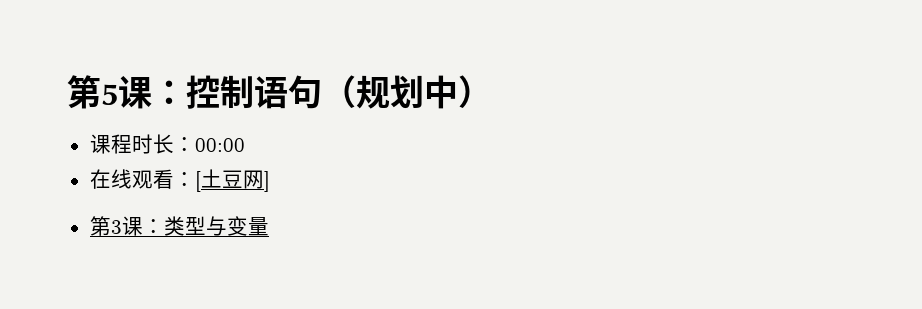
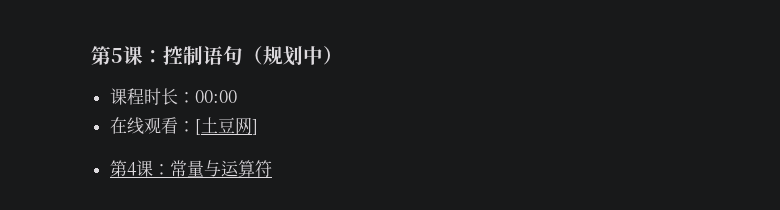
[110,216,269,236] 3课：类型与变量 -> [126,160,272,177] 4课：常量与运算符

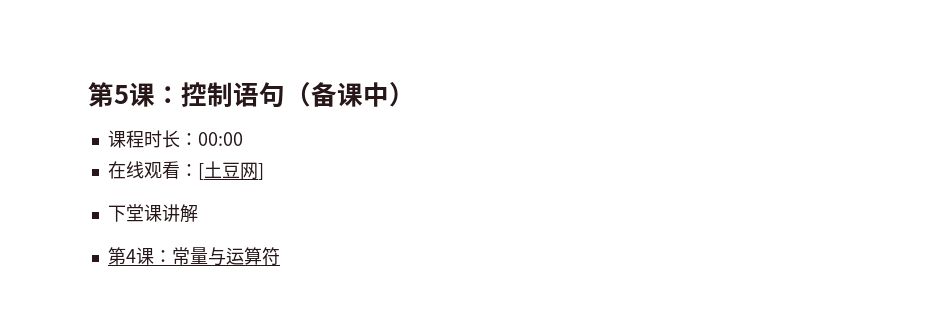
[263,46,303,66] 规划 -> [311,82,363,107] 备课
(258, 127) none -> [107,204,198,223] // 下堂课讲解

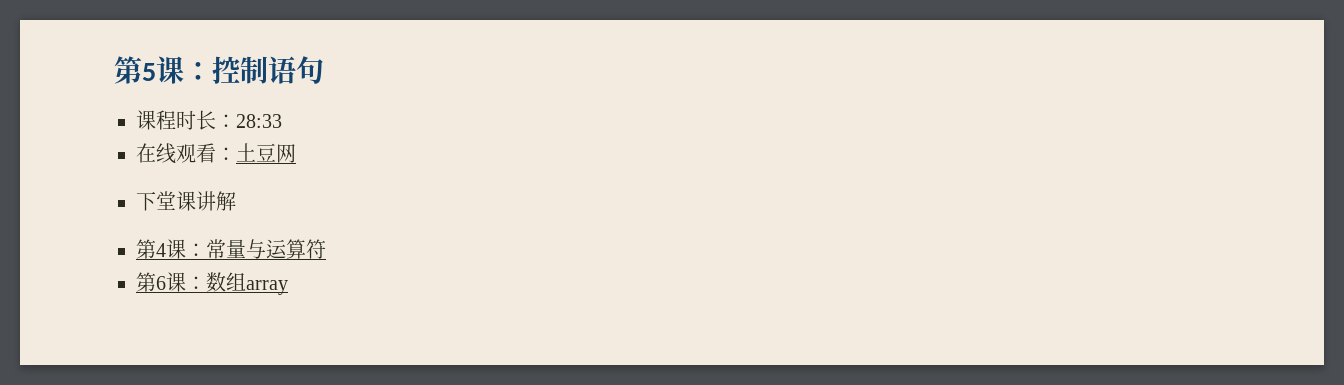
[285,82,415,107] （备课中） -> (324, 70) none
[197,132,243,146] 00:00 -> [236,114,282,128] 28:33
[197,163,204,180] [ -> (236, 154) none
[257,163,264,180] ] -> (296, 153) none
(280, 256) none -> [136,272,288,295] // 第6课：数组array

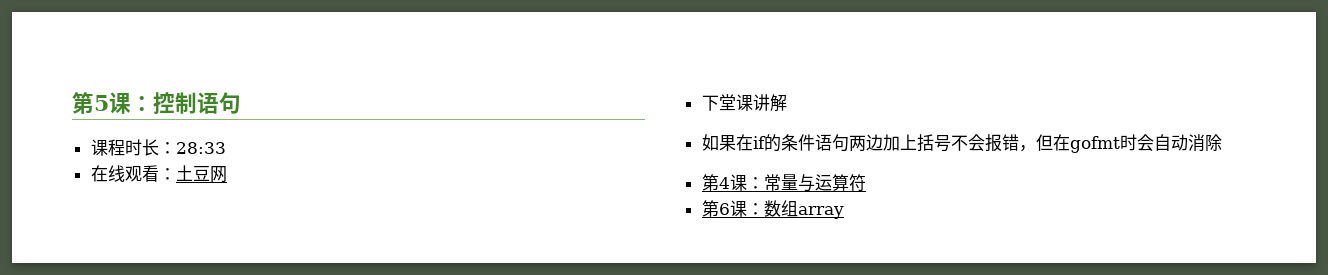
(236, 201) none -> [701,134,1222,153] // 如果在if的条件语句两边加上括号不会报错，但在gofmt时会自动消除

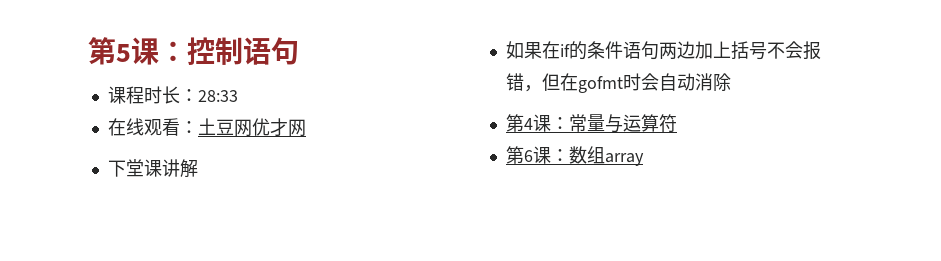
(227, 174) none -> [251,118,306,137] 优才网

